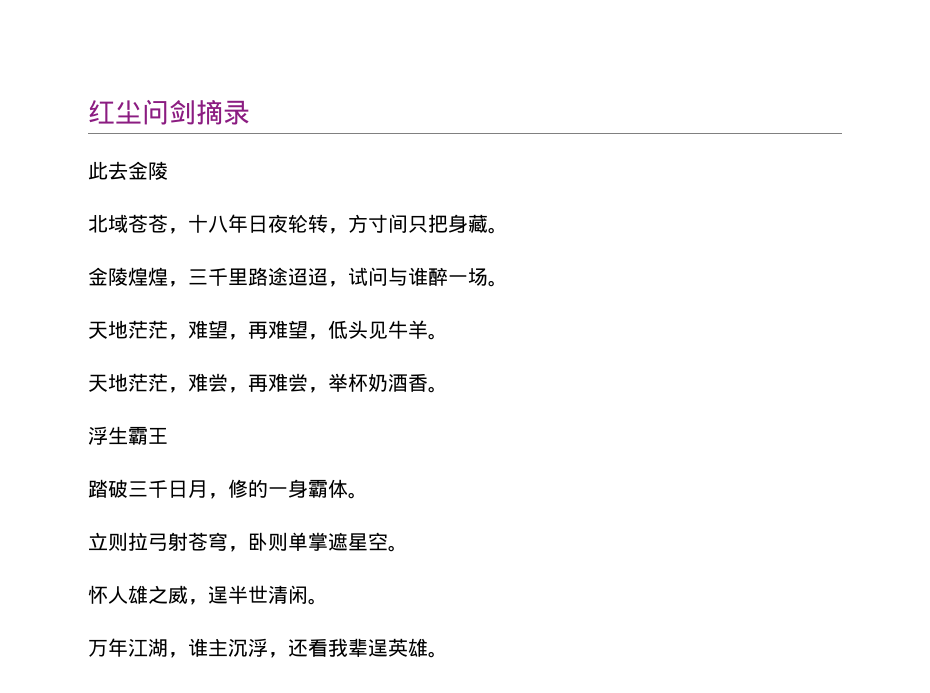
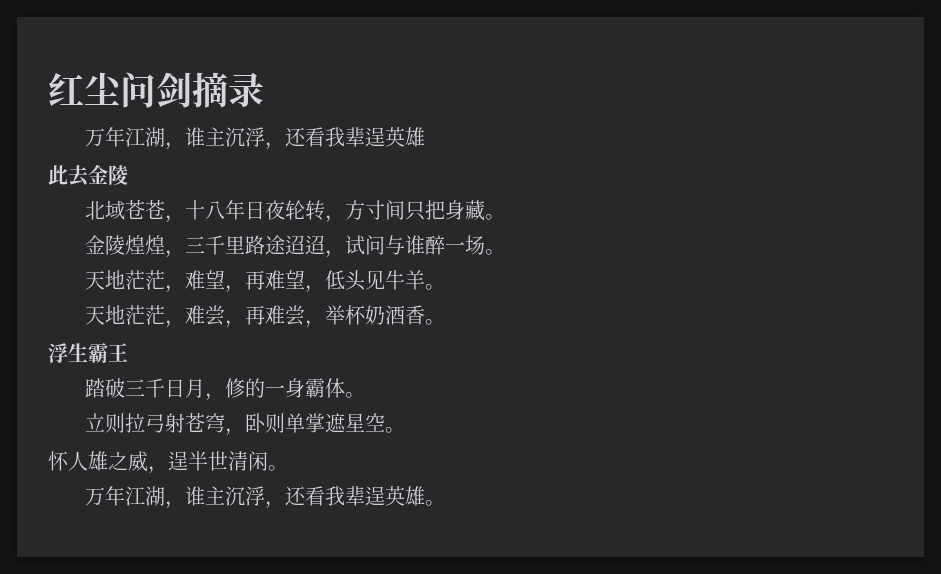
(250, 112) none -> [84,127,425,150] // 万年江湖，谁主沉浮，还看我辈逞英雄

